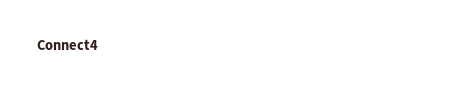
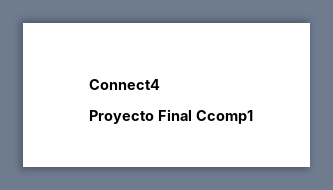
(98, 44) none -> [89,109,253,124] // Proyecto Final Ccomp1

